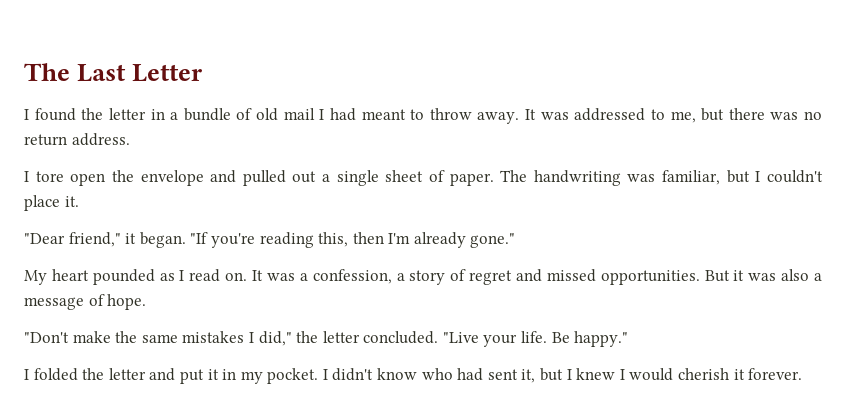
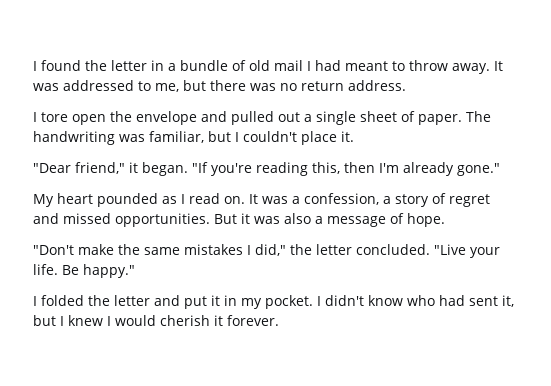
[24,63,204,82] The Last Letter // -> (33, 66) none

